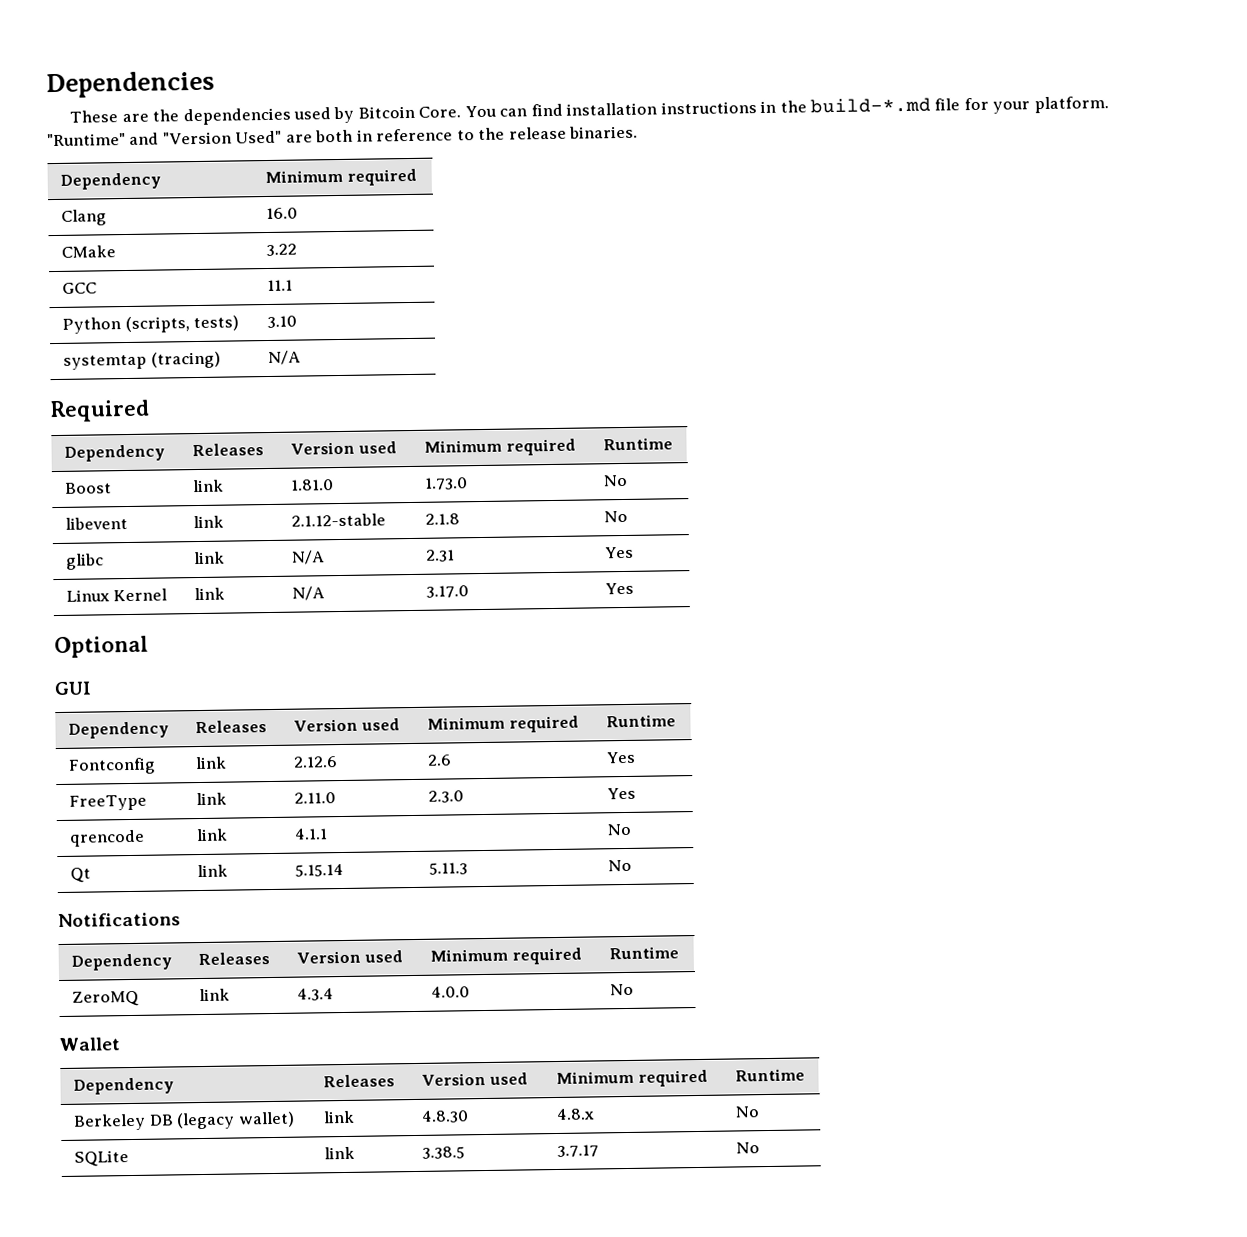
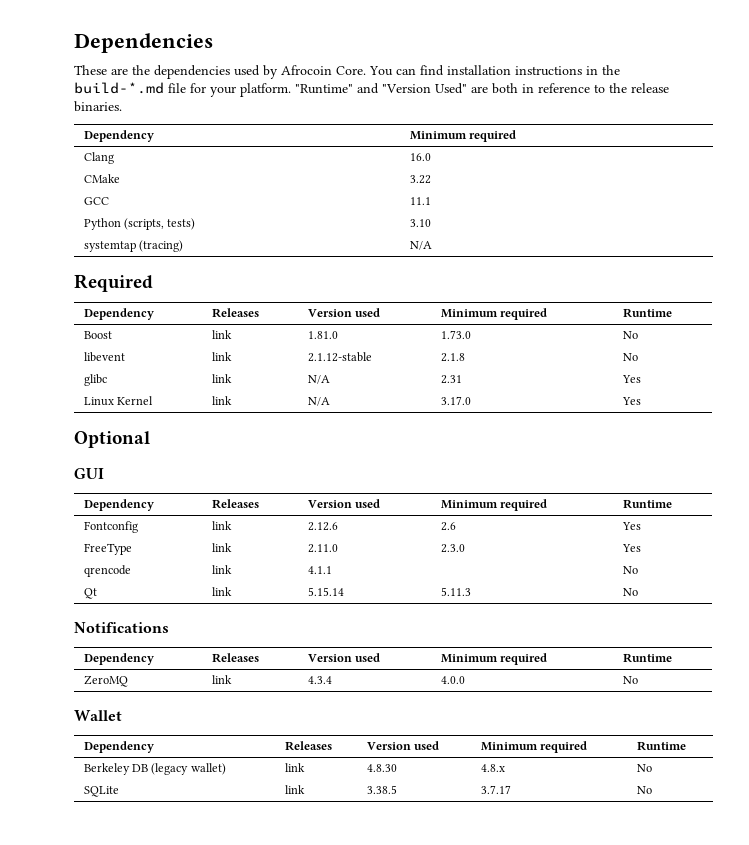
[357,105,415,119] Bitcoin -> [281,65,332,75] Afrocoin

